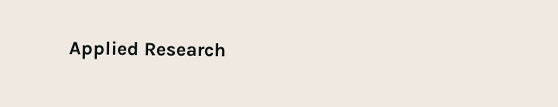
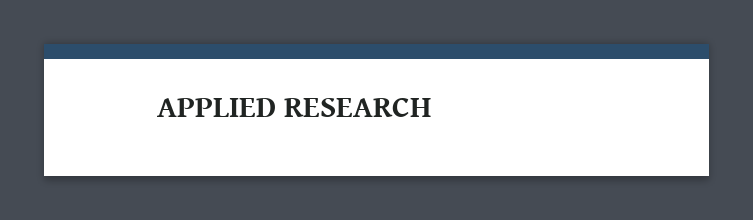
[68,40,228,61] Applied Research -> [157,97,432,117] APPLIED RESEARCH

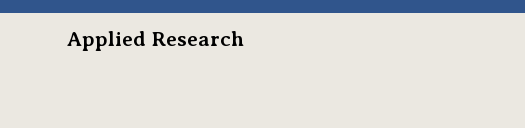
[157,97,432,117] APPLIED RESEARCH -> [67,31,244,51] Applied Research

